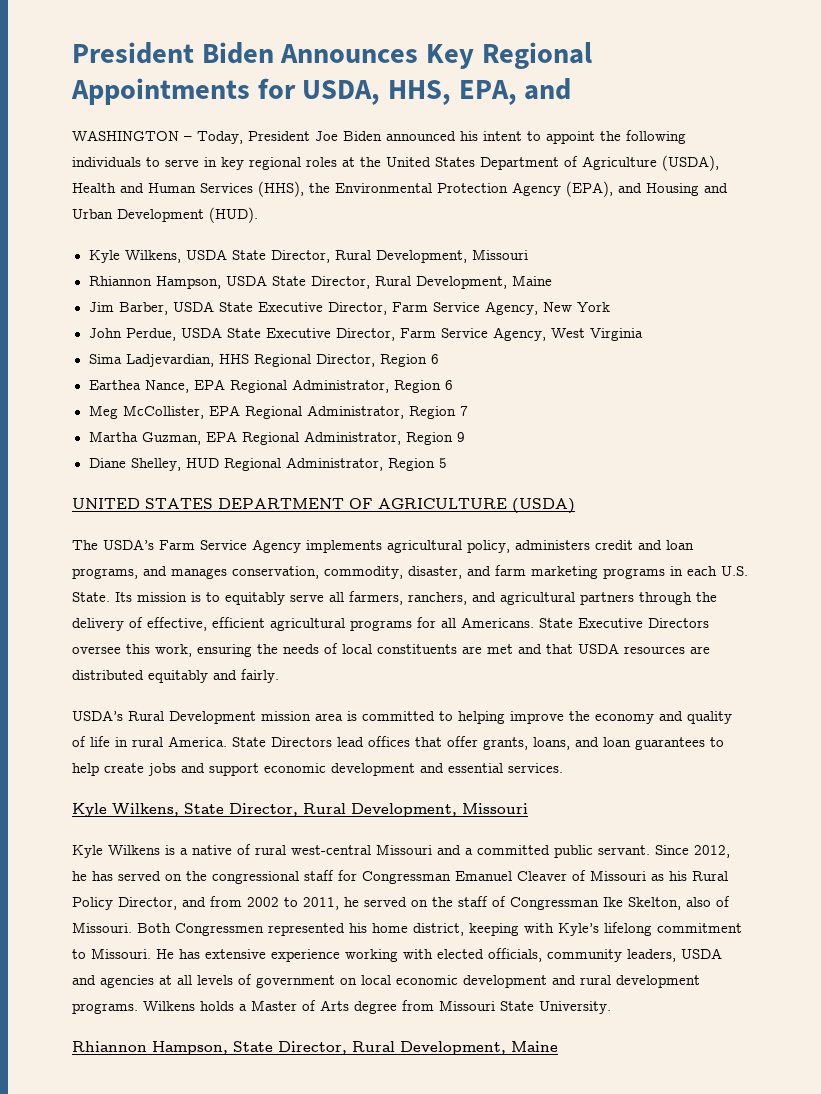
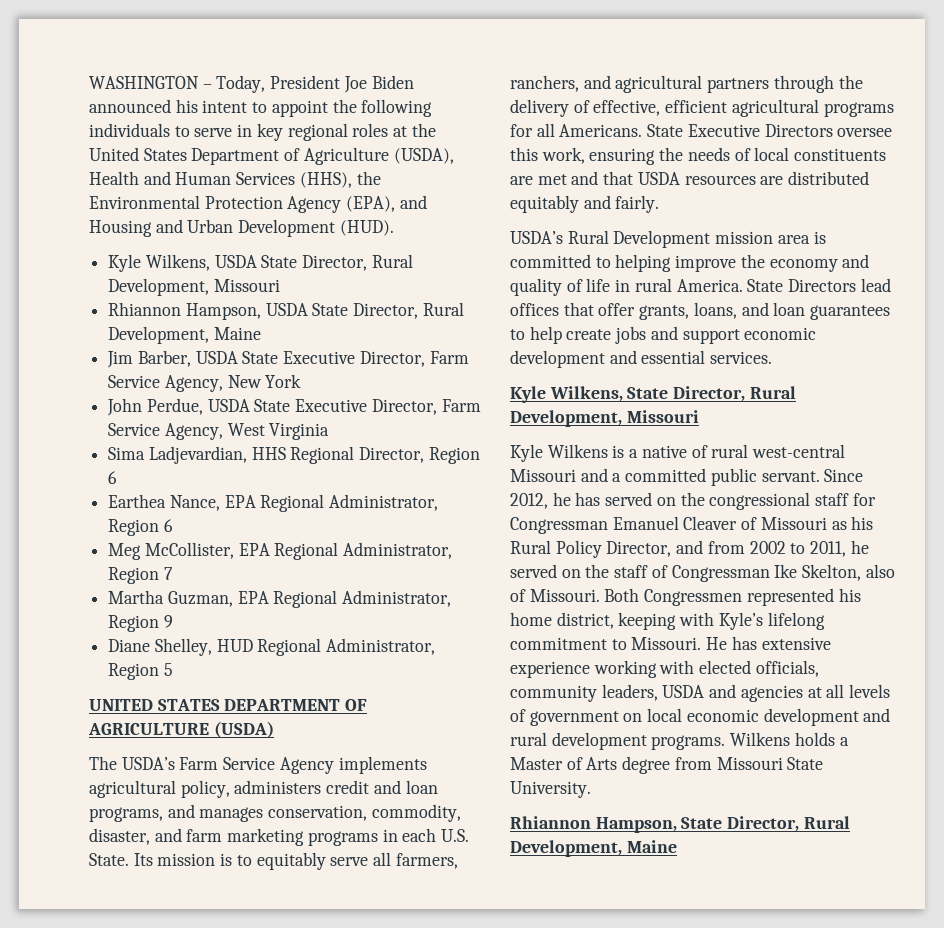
[72,42,592,69] [71,78,572,105] President Biden Announces Key Regional Appointments for USDA, HHS, EPA, and // -> (89, 82) none

